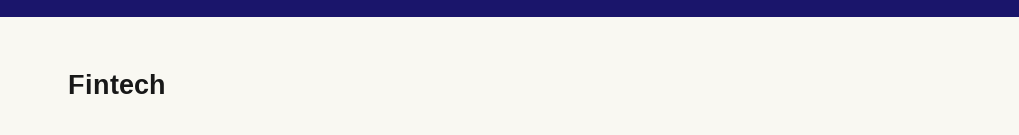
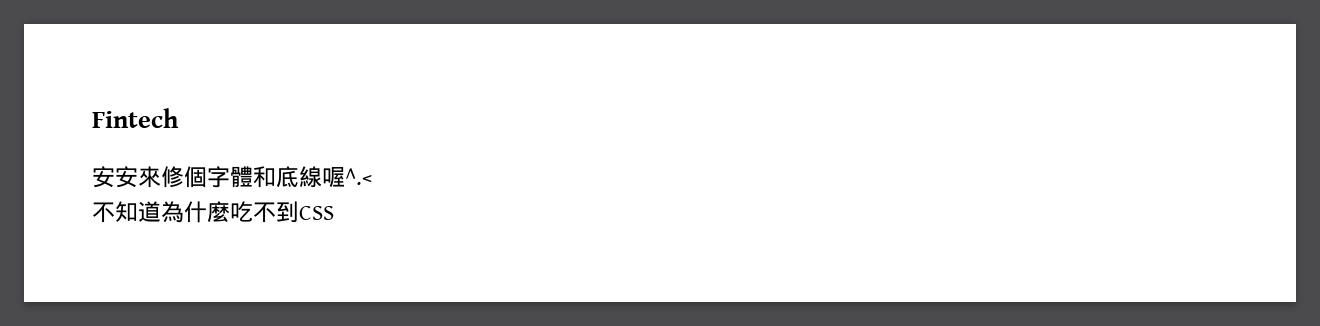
(166, 84) none -> [92,166,372,188] [92,201,334,223] // 安安來修個字體和底線喔^.< // 不知道為什麼吃不到CSS

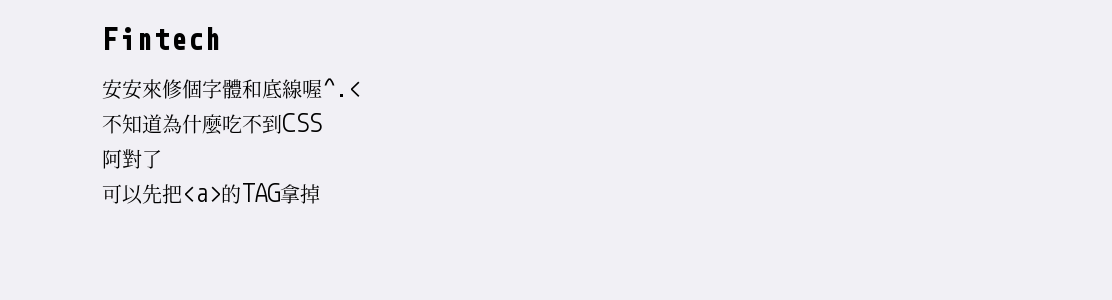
(334, 213) none -> [102,149,162,169] [102,183,320,205] // 阿對了 // 可以先把<a>的TAG拿掉

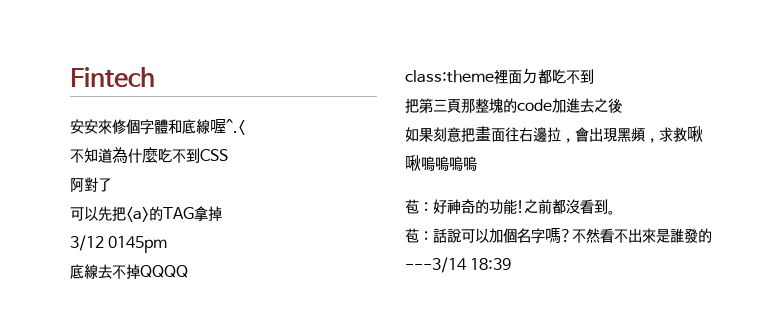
(320, 194) none -> [70,235,168,253] [70,264,188,279] [405,68,594,84] [405,98,623,114] [405,126,703,143] [405,155,477,171] [405,199,615,215] [405,228,712,244] [405,257,512,273] // 3/12 0145pm // 底線去不掉QQQQ // class:theme裡面ㄉ都吃不到 // 把第三頁那整塊的code加進去之後 // 如果刻意把畫面往右邊拉，會出現黑頻，求救啾啾嗚嗚嗚嗚 // 苞：好神奇的功能!之前都沒看到。 // 苞：話說可以加個名字嗎?不然看不出來是誰發的---3/14 18:39

